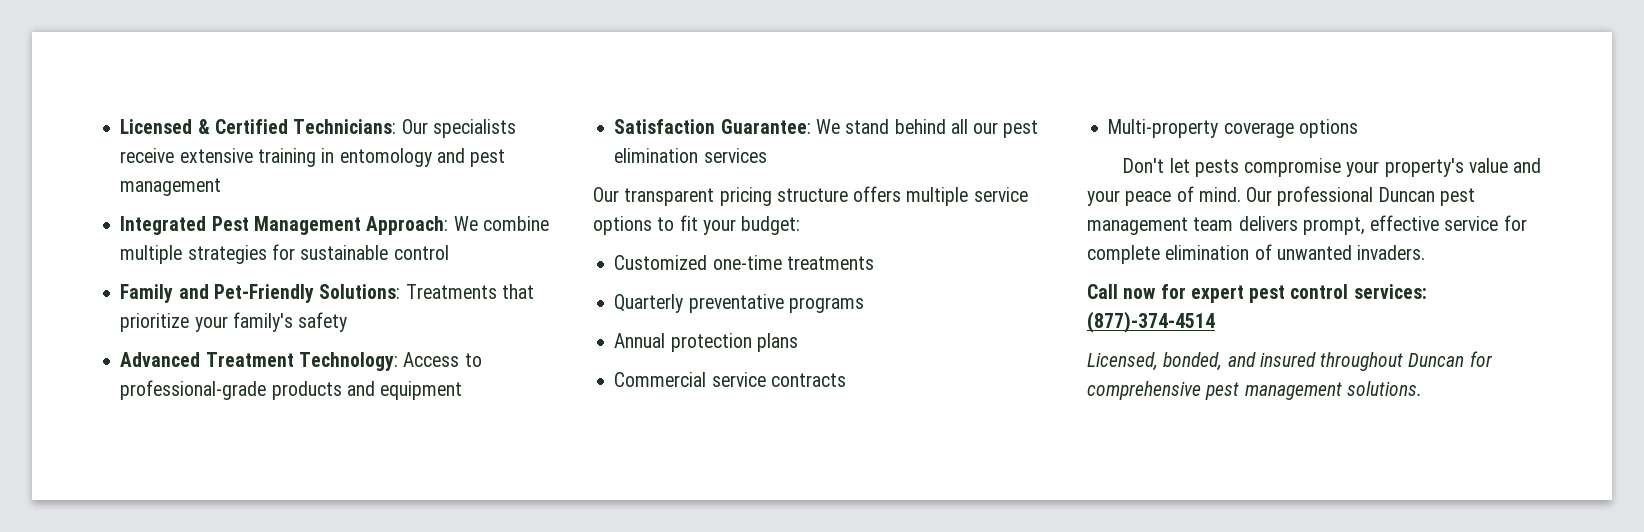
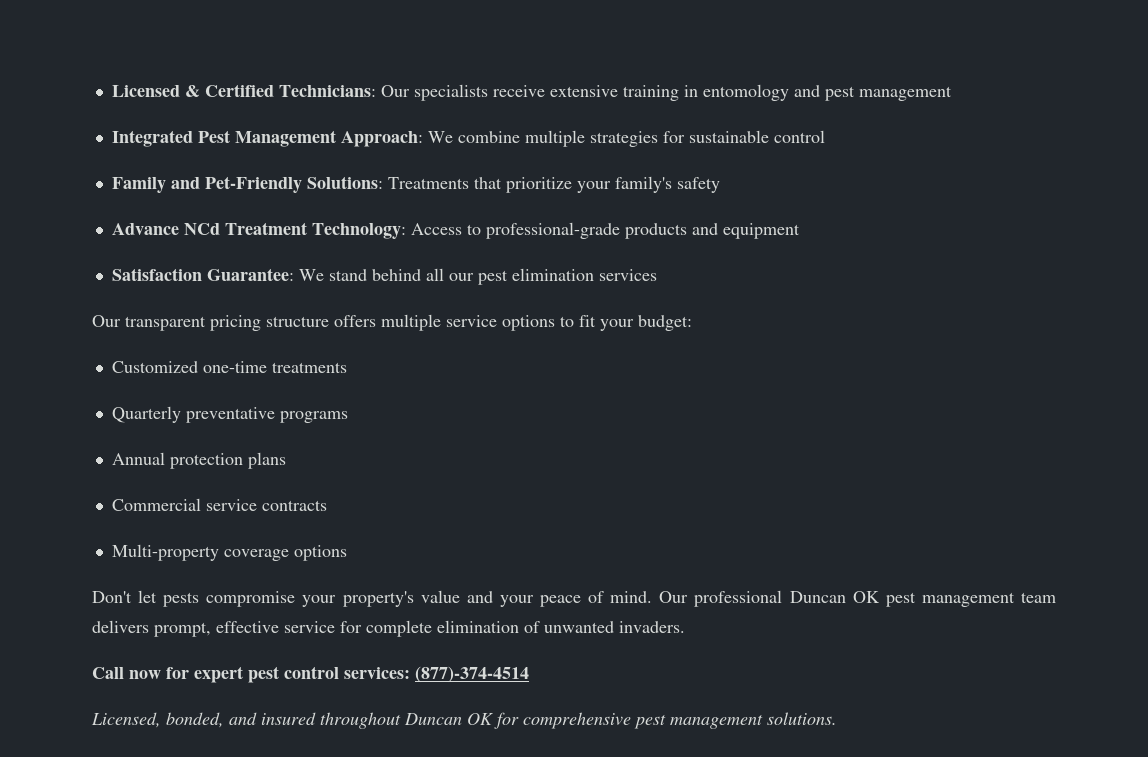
[120,352,201,367] Advanced -> [111,223,220,235] Advance NCd
(1435, 194) none -> [852,591,880,603] OK
(1465, 360) none -> [467,712,493,725] OK

